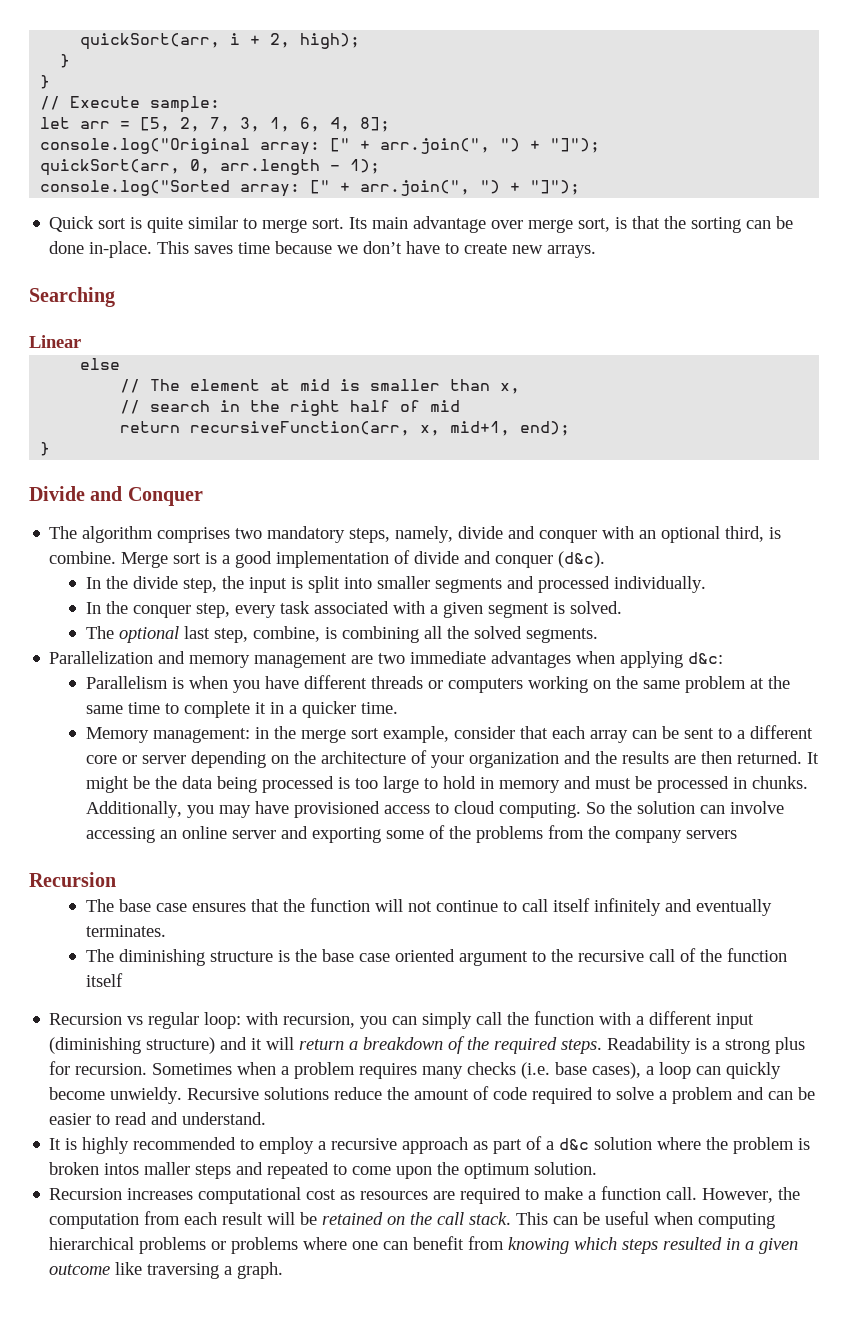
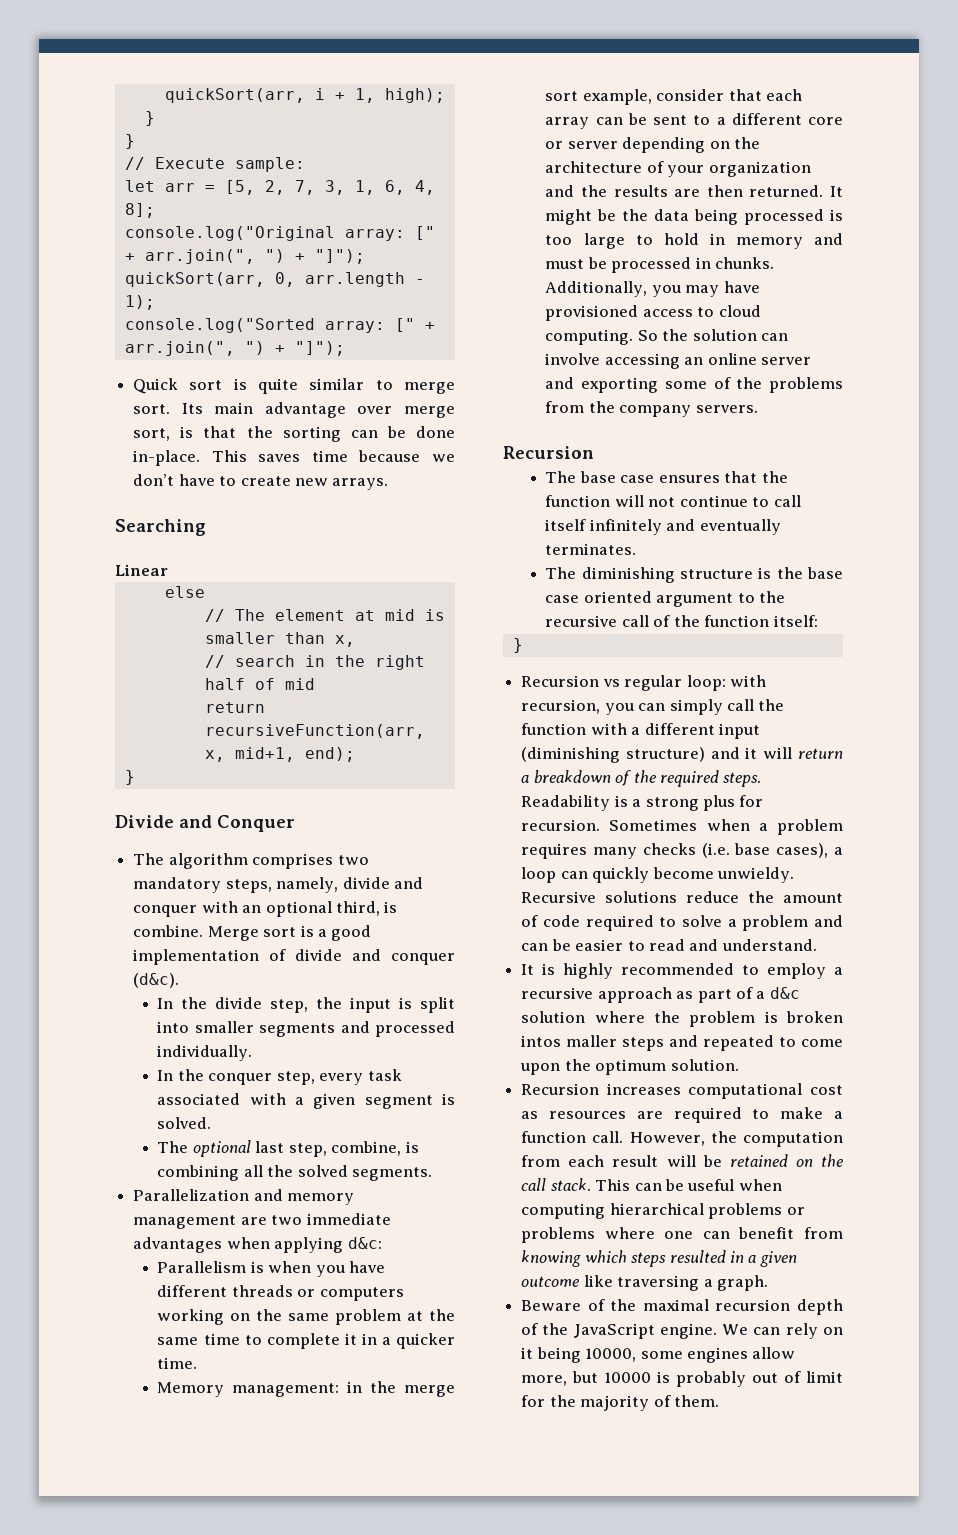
[270,33,291,48] 2, -> [354,88,375,103] 1,
[685,830,737,839] servers -> [695,405,758,413] servers.
[85,973,123,987] itself -> [773,615,818,627] [512,638,523,653] itself: // }
(284, 1270) none -> [521,1299,843,1315] [521,1323,843,1339] [521,1347,796,1363] [521,1371,843,1387] [521,1395,719,1411] // Beware of the maximal recursion depth of the JavaScript engine. We can rely on it being 10000, some engines allow more, but 10000 is probably out of limit for the majority of them.

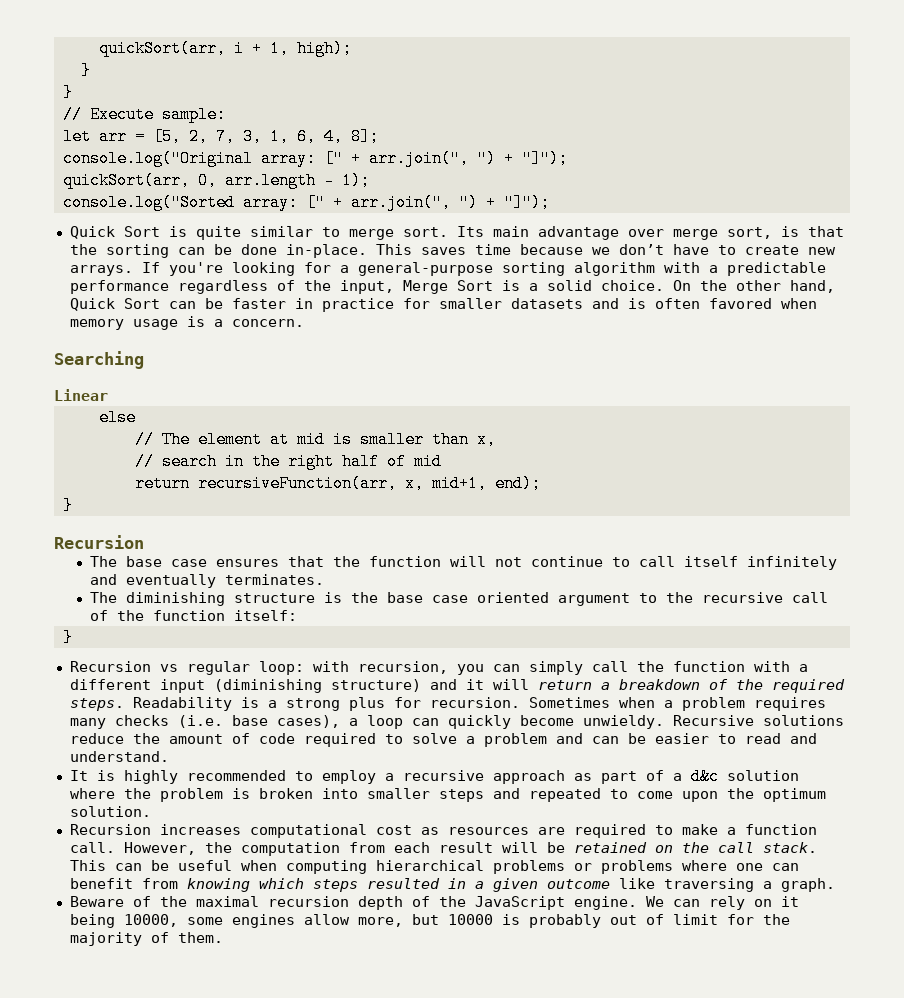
[189,380,223,390] sort -> [123,226,160,237] Sort
(389, 484) none -> [141,262,826,276] [69,280,835,294] [69,298,817,312] [69,316,304,330] If you're looking for a general-purpose sorting algorithm with a predictable performance regardless of the input, Merge Sort is a solid choice. On the other hand, Quick Sort can be faster in practice for smaller datasets and is often favored when memory usage is a concern.
[115,815,295,832] [133,853,369,869] [133,877,423,893] [133,901,398,917] [133,925,372,941] [133,949,456,965] [133,973,180,988] [157,997,455,1013] [157,1021,455,1037] [157,1045,253,1061] [157,1069,402,1085] [157,1093,455,1109] [157,1117,212,1129] [157,1140,419,1157] [157,1165,433,1181] [133,1189,355,1205] [133,1213,391,1229] [133,1237,382,1253] [157,1261,386,1277] [157,1285,404,1301] [157,1309,455,1325] [157,1333,455,1349] [157,1357,198,1369] [157,1381,455,1397] [545,89,803,105] [545,113,843,129] [545,137,761,153] [545,161,811,177] [545,185,843,197] [545,209,843,225] [545,233,843,249] [545,257,775,273] [545,281,760,297] [545,305,761,321] [545,329,789,345] [545,353,812,369] [545,377,843,393] [545,401,758,417] // Divide and Conquer // The algorithm comprises two mandatory steps, namely, divide and conquer with an optional third, is combine. Merge sort is a good implementation of divide and conquer (d&c). // In the divide step, the input is split into smaller segments and processed individually. // In the conquer step, every task associated with a given segment is solved. // The optional last step, combine, is combining all the solved segments. // Parallelization and memory management are two immediate advantages when applying d&c: // Parallelism is when you have different threads or computers working on the same problem at the same time to complete it in a quicker time. // Memory management: in the merge sort example, consider that each array can be sent to a different core or server depending on the architecture of your organization and the results are then returned. It might be the data being processed is too large to hold in memory and must be processed in chunks. Additionally, you may have provisioned access to cloud computing. So the solution can involve accessing an online server and exporting some of the problems from the company servers. -> (73, 505) none
[521,1035,618,1047] intos maller -> [321,788,430,799] into smaller

